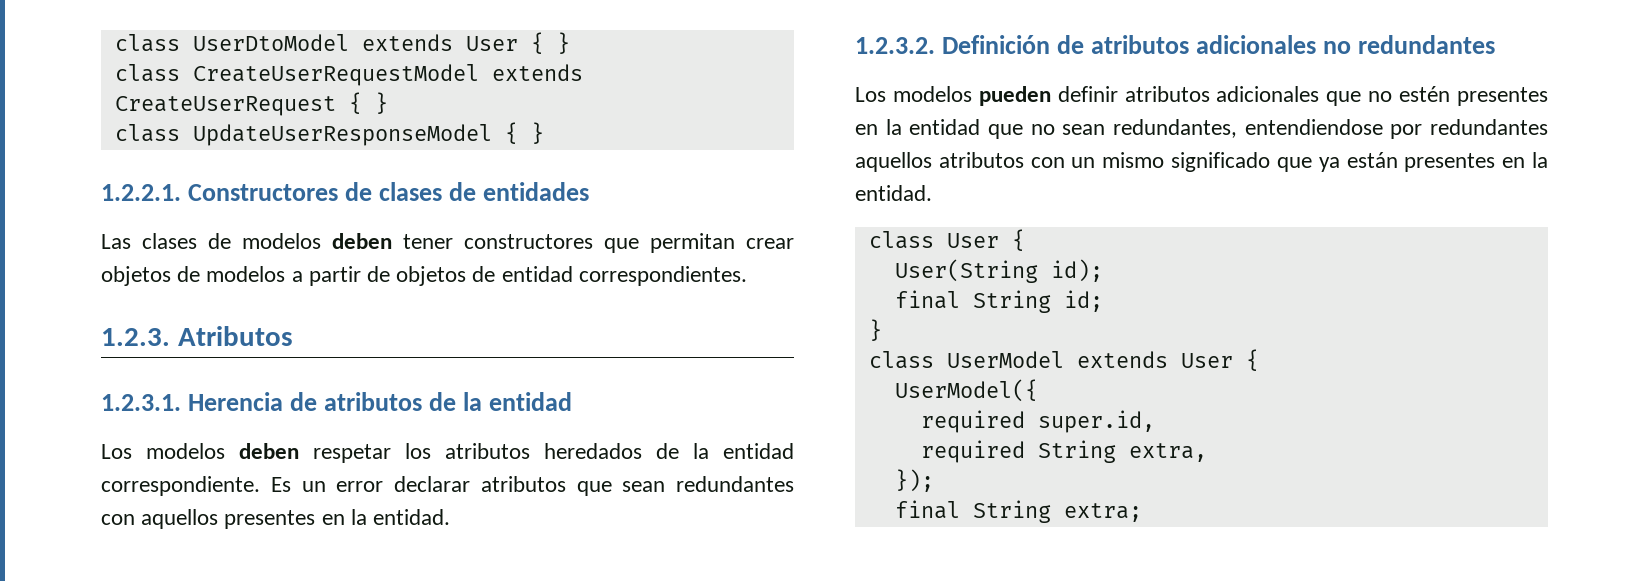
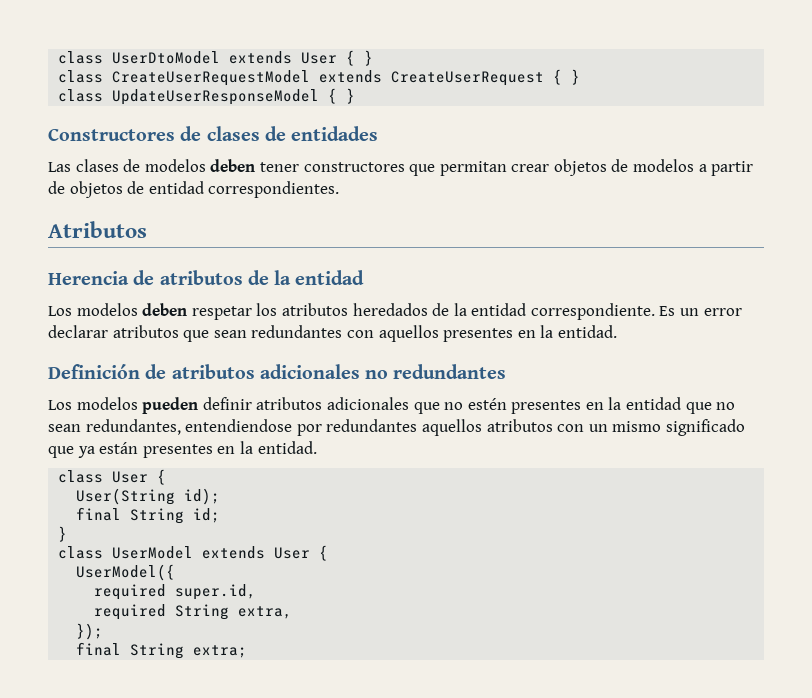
[101,184,181,201] 1.2.2.1. -> (356, 96) none
[101,328,170,346] 1.2.3. -> (340, 189) none
[101,394,181,411] 1.2.3.1. -> (147, 229) none
[855,37,935,54] 1.2.3.2. -> (617, 331) none

